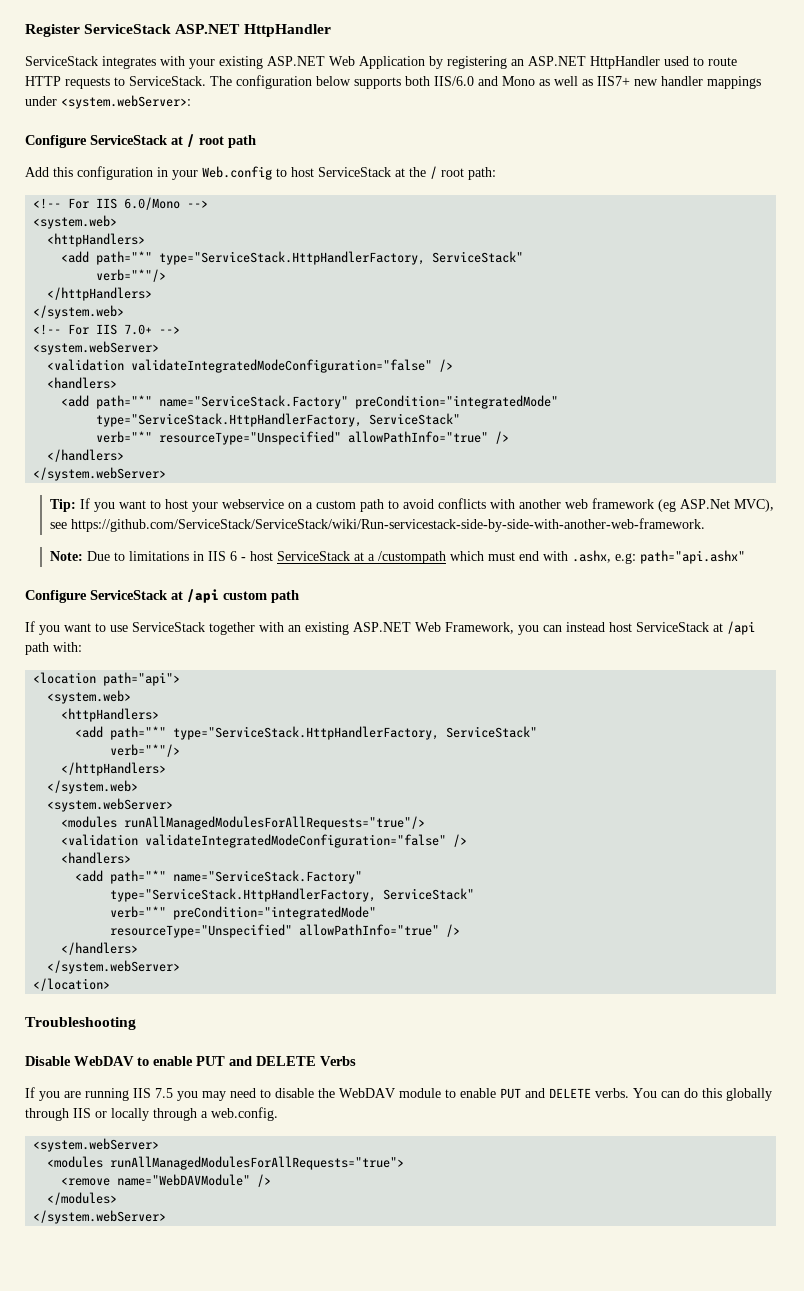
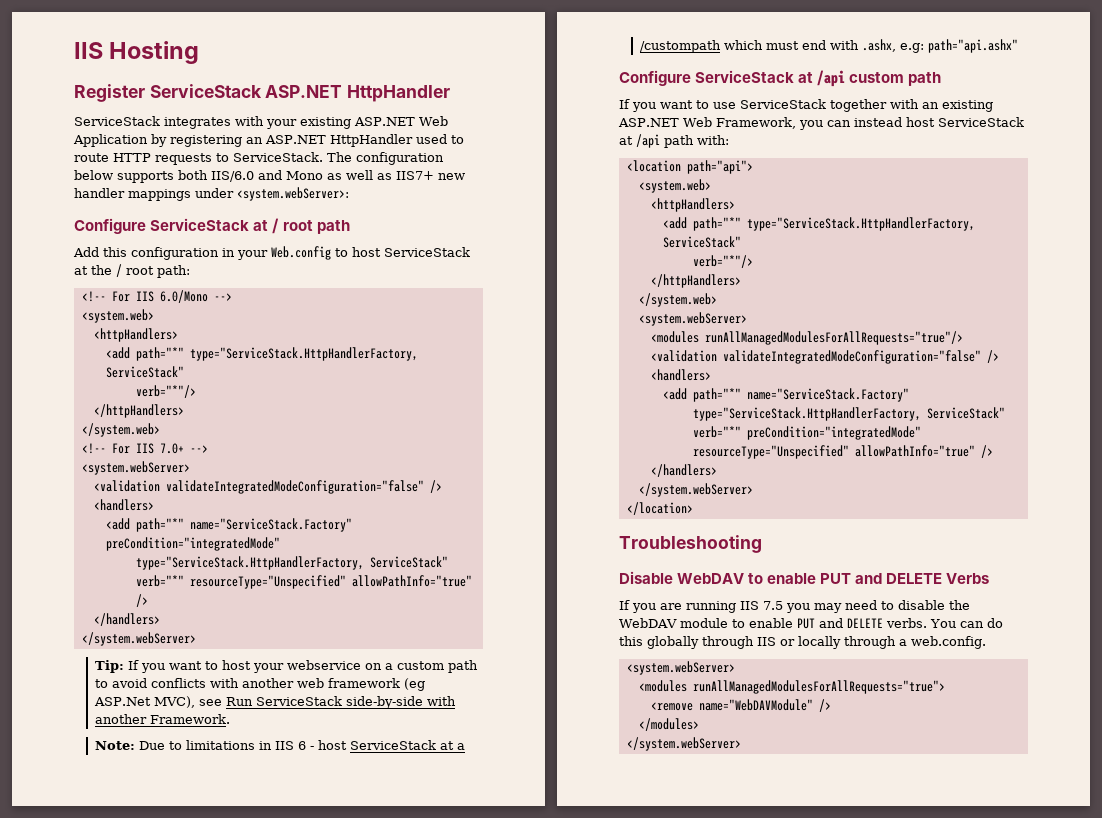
(25, 30) none -> [74,41,200,64] IIS Hosting //
[70,518,705,532] https://github.com/ServiceStack/ServiceStack/wiki/Run-servicestack-side-by-side-with-another-web-framework. -> [225,696,456,709] [95,714,231,724] Run ServiceStack side-by-side with another Framework.

